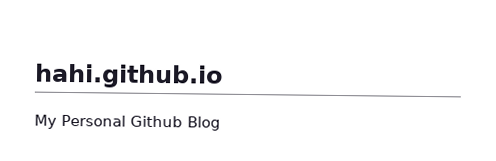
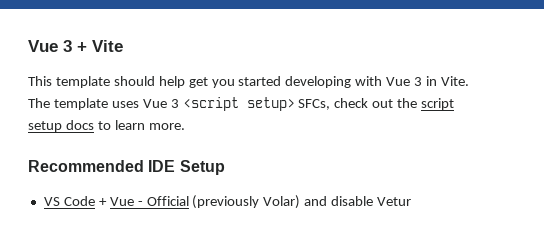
[34,63,223,89] [34,114,221,131] hahi.github.io // My Personal Github Blog -> [28,40,123,52] [28,76,469,88] [28,97,455,111] [28,120,185,132] [28,160,225,175] [43,195,412,209] Vue 3 + Vite // This template should help get you started developing with Vue 3 in Vite. The template uses Vue 3 <script setup> SFCs, check out the script setup docs to learn more. // Recommended IDE Setup // VS Code + Vue - Official (previously Volar) and disable Vetur

